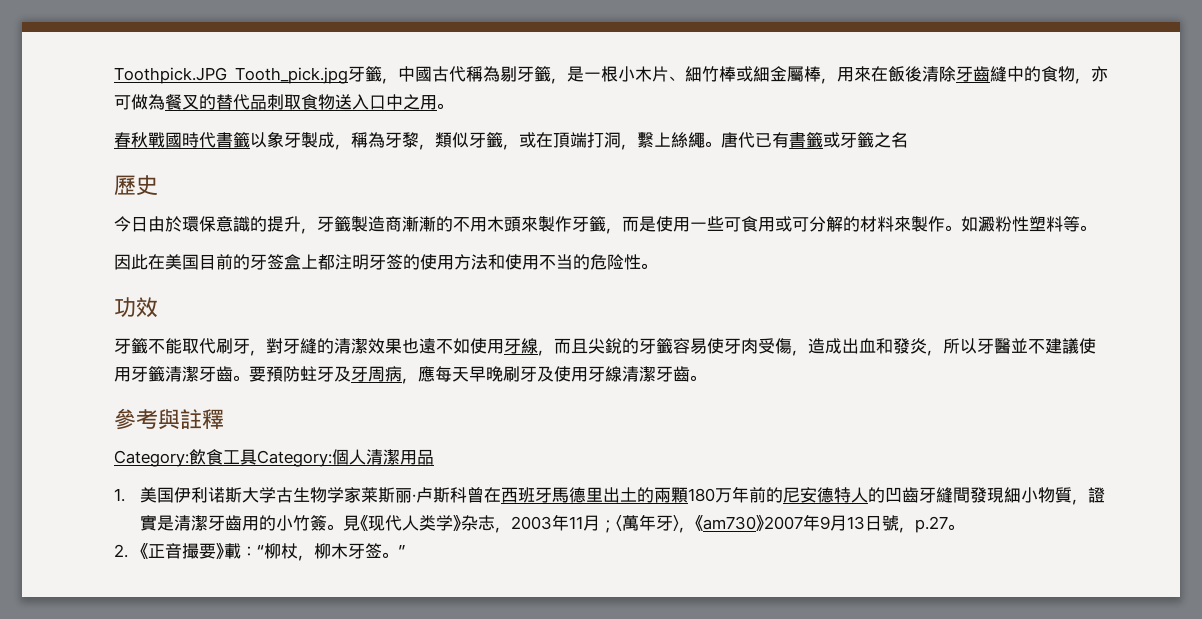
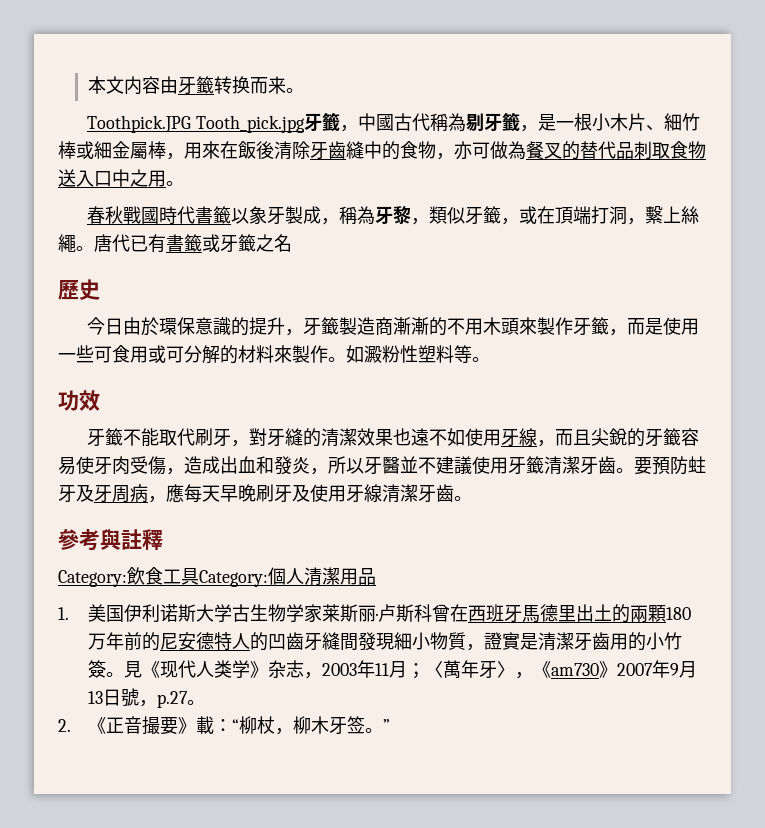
(114, 75) none -> [87,76,304,95] 本文内容由牙籤转换而来。 //
[114,254,657,270] // 因此在美国目前的牙签盒上都注明牙签的使用方法和使用不当的危险性。 -> (490, 359) none

